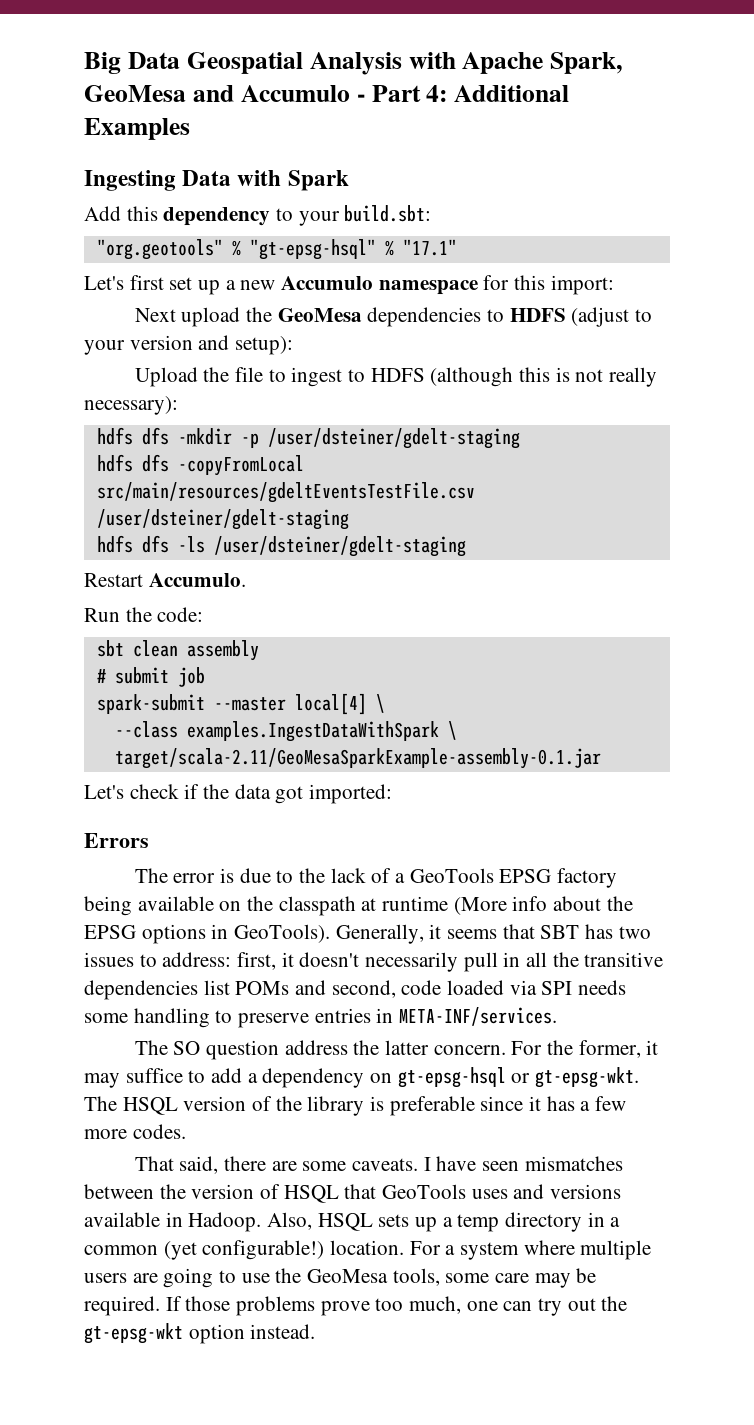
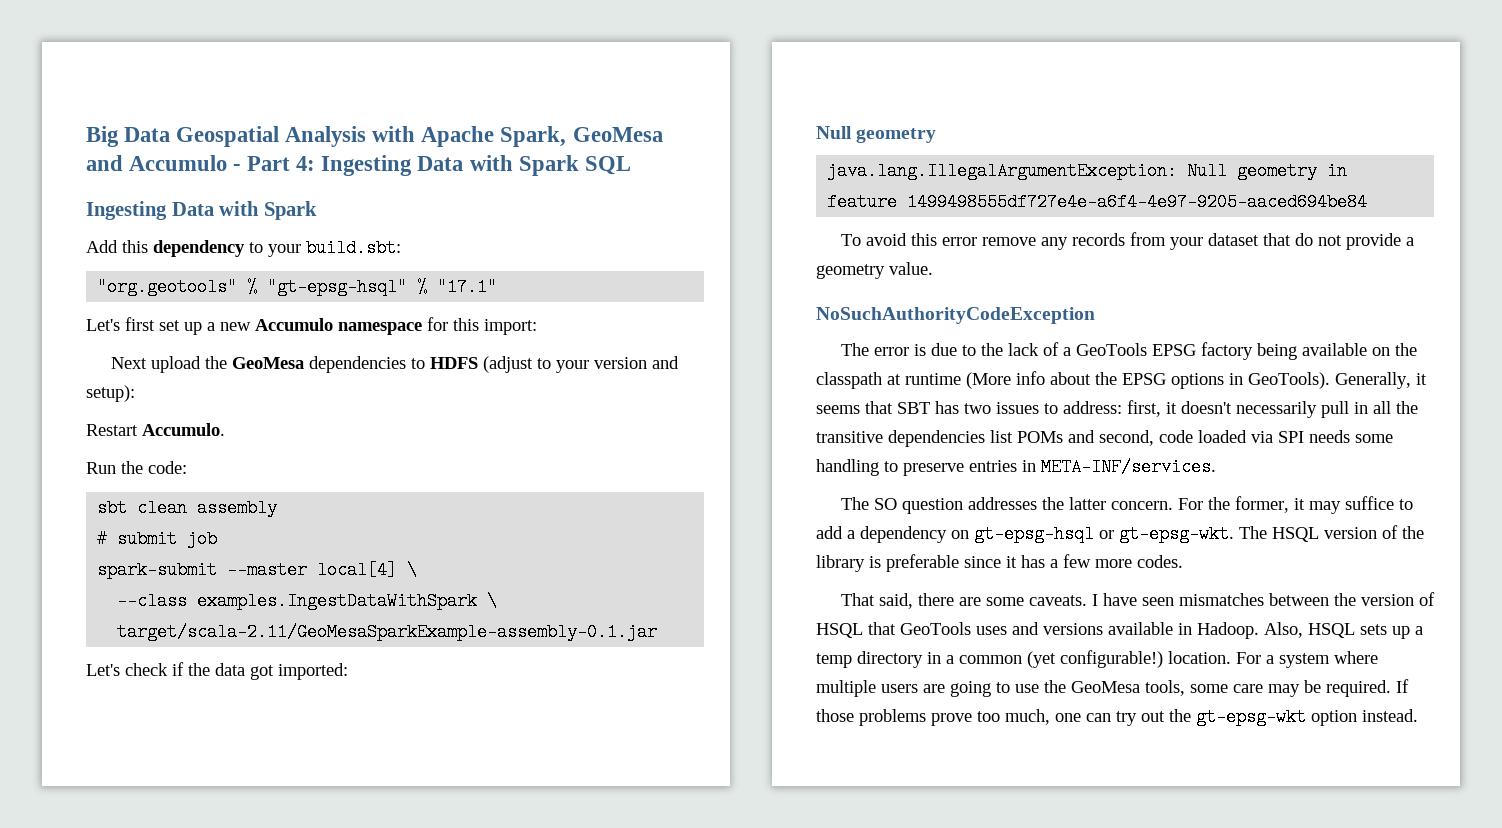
[454,85,570,102] [84,118,190,140] Additional Examples -> [321,155,631,176] Ingesting Data with Spark SQL
[134,367,657,387] [84,396,178,415] [96,427,520,449] [96,454,304,476] [96,482,475,503] [96,509,349,530] [96,535,466,557] // Upload the file to ingest to HDFS (although this is not really necessary): // hdfs dfs -mkdir -p /user/dsteiner/gdelt-staging // hdfs dfs -copyFromLocal src/main/resources/gdeltEventsTestFile.csv /user/dsteiner/gdelt-staging // hdfs dfs -ls /user/dsteiner/gdelt-staging -> (135, 393) none
[84,833,149,848] Errors -> [816,126,937,143] [827,162,1348,180] [827,193,1368,211] [840,232,1414,250] [816,262,933,279] [816,307,1095,324] Null geometry // java.lang.IllegalArgumentException: Null geometry in feature 1499498555df727e4e-a6f4-4e97-9205-aaced694be84 // To avoid this error remove any records from your dataset that do not provide a geometry value. // NoSuchAuthorityCodeException
[284,1040,348,1055] address -> [967,497,1037,510] addresses

